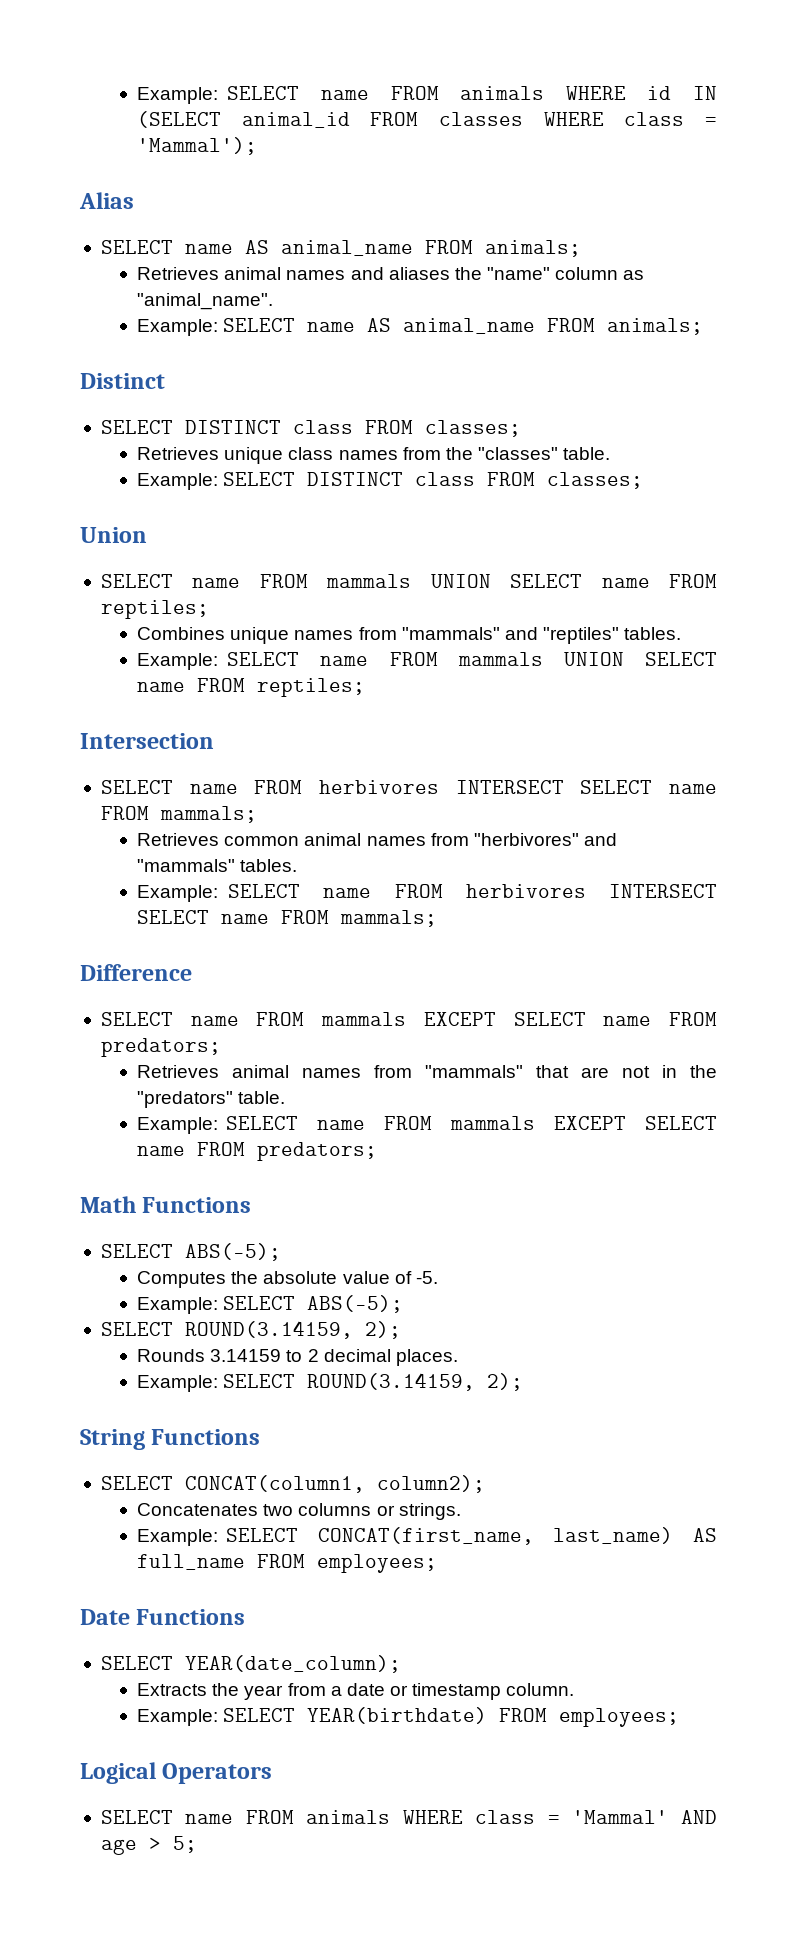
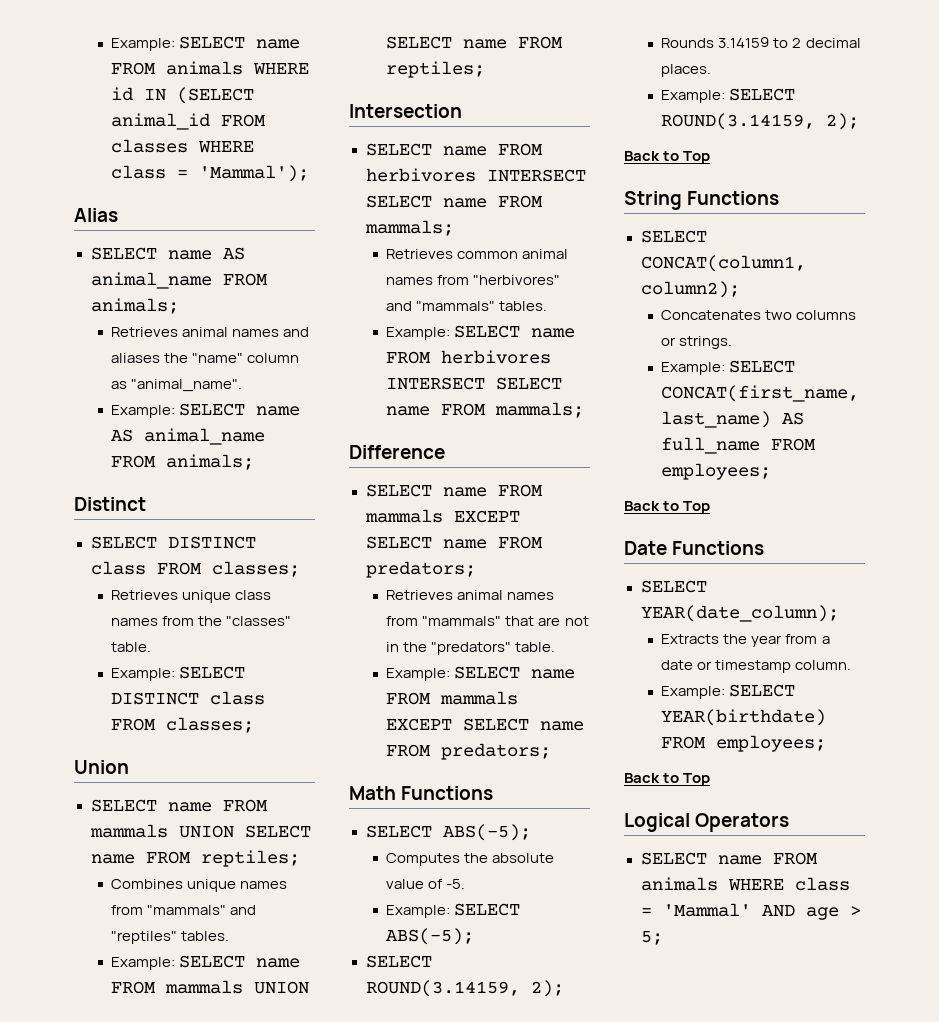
(524, 1382) none -> [624,151,711,164] // Back to Top
(438, 1563) none -> [624,501,711,514] // Back to Top
(680, 1717) none -> [624,773,711,786] // Back to Top

